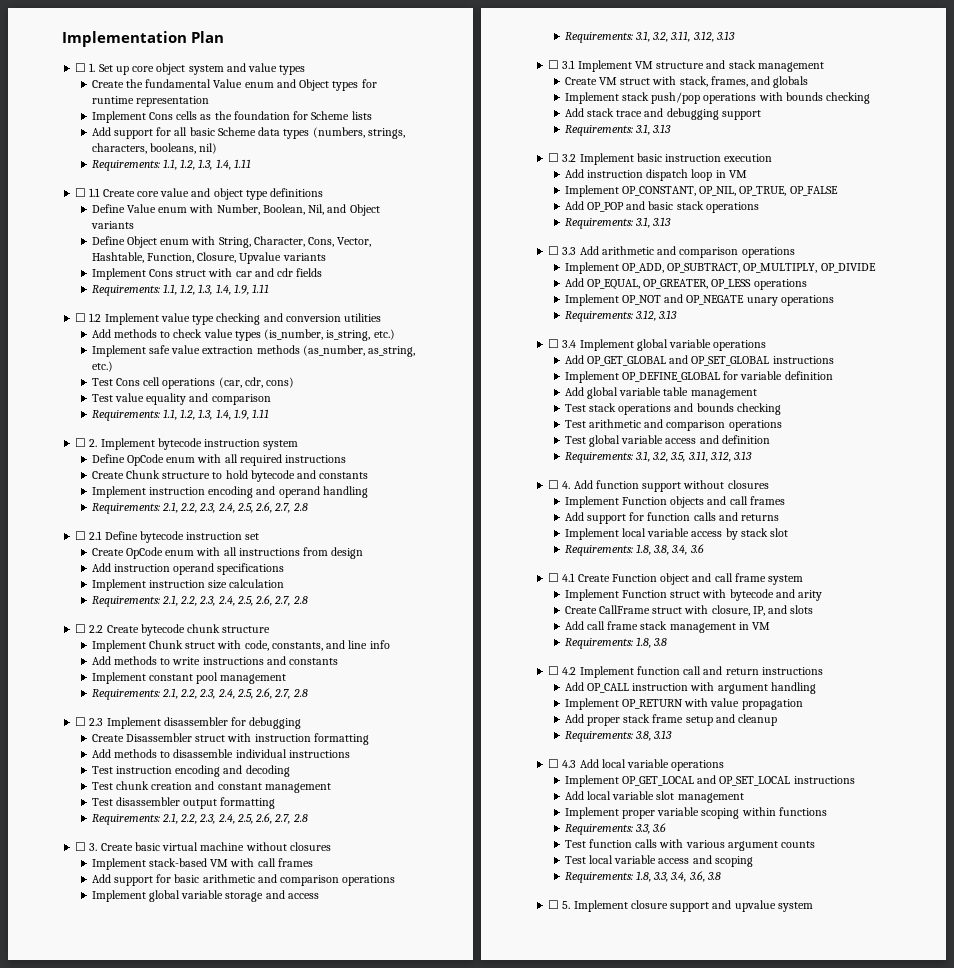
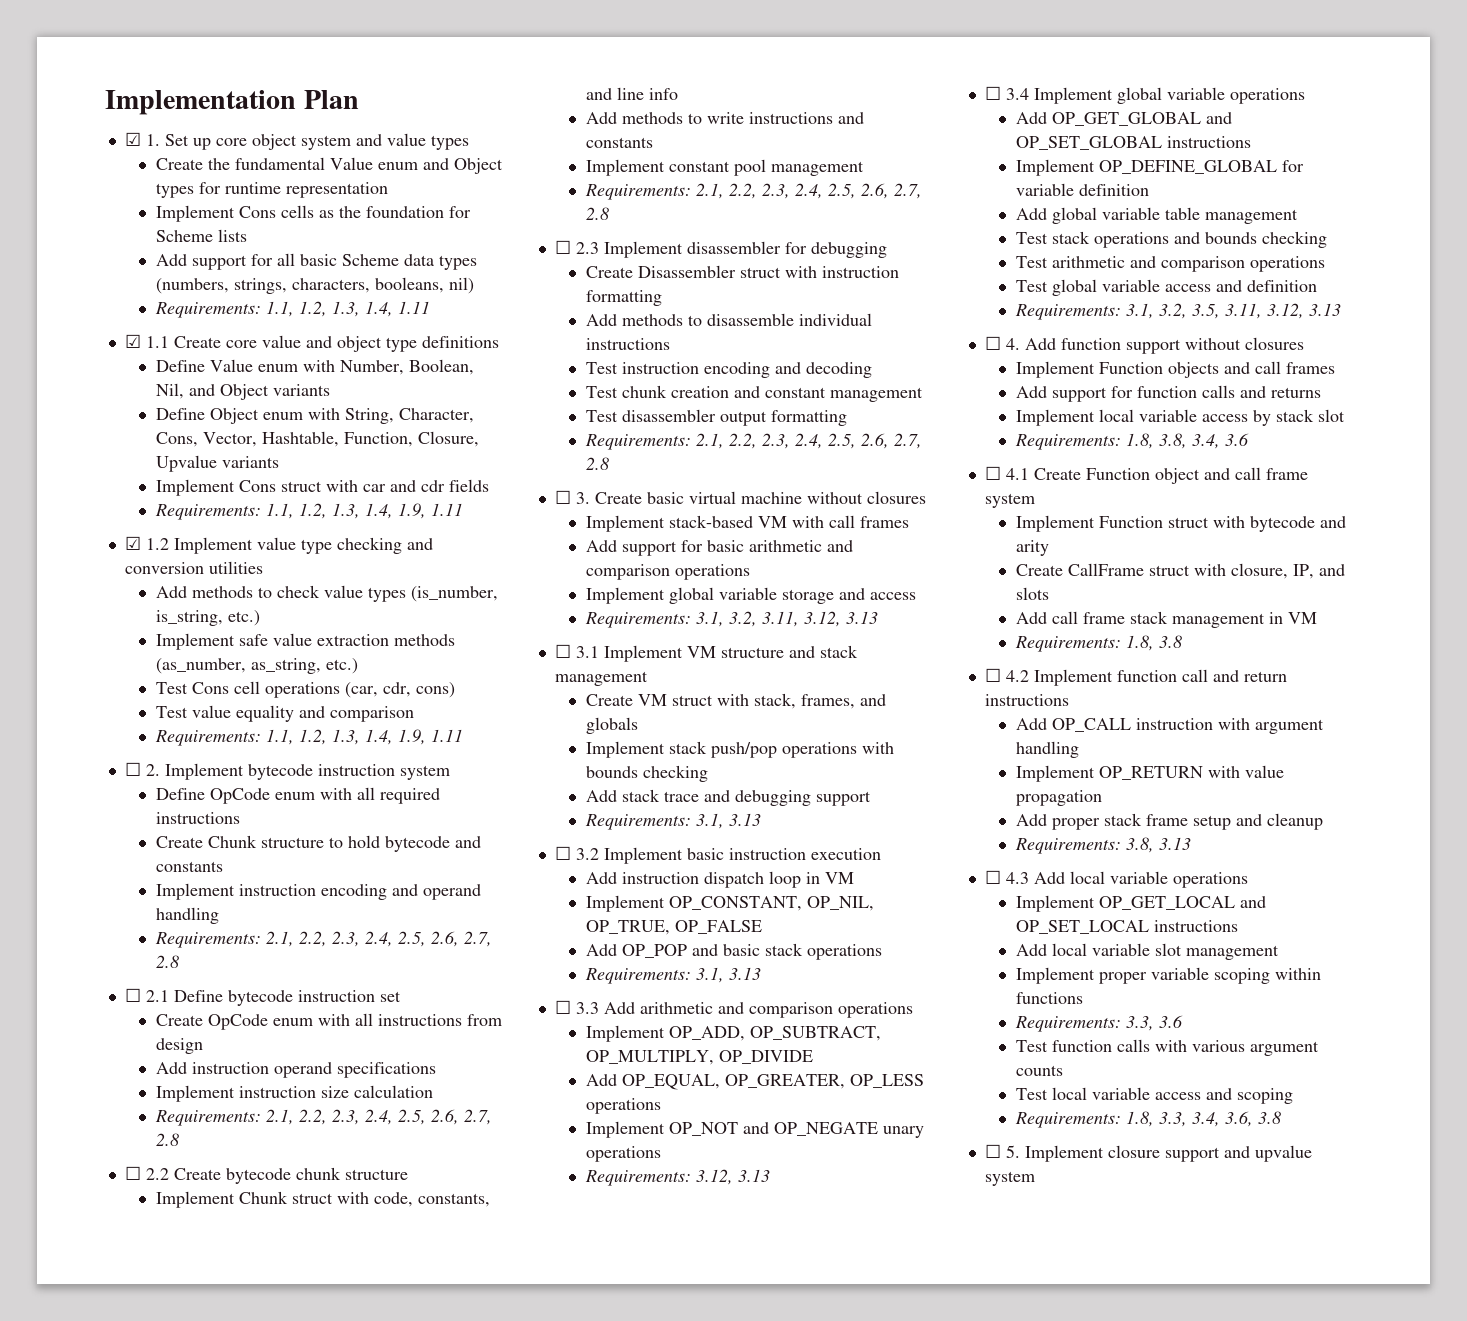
[75,63,87,72] ☐ -> [124,132,141,146] ☑
[75,188,87,197] ☐ -> [124,334,141,348] ☑
[75,313,87,322] ☐ -> [124,536,141,550] ☑

